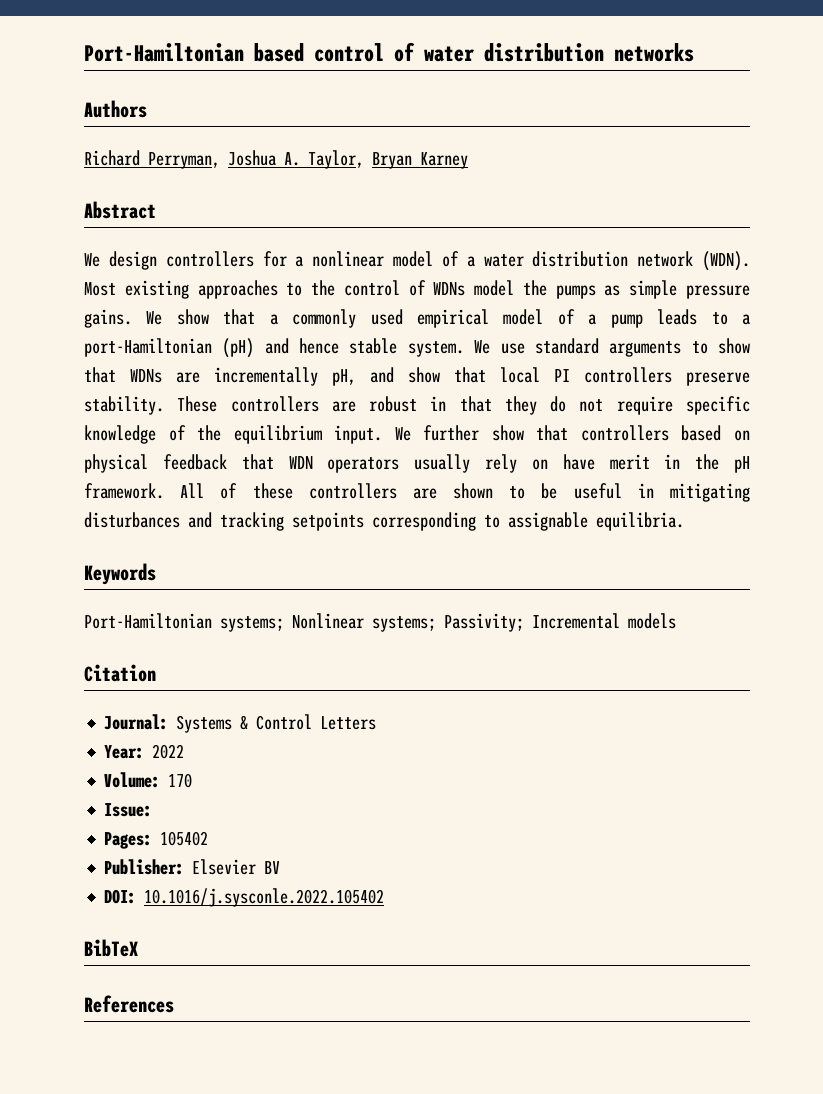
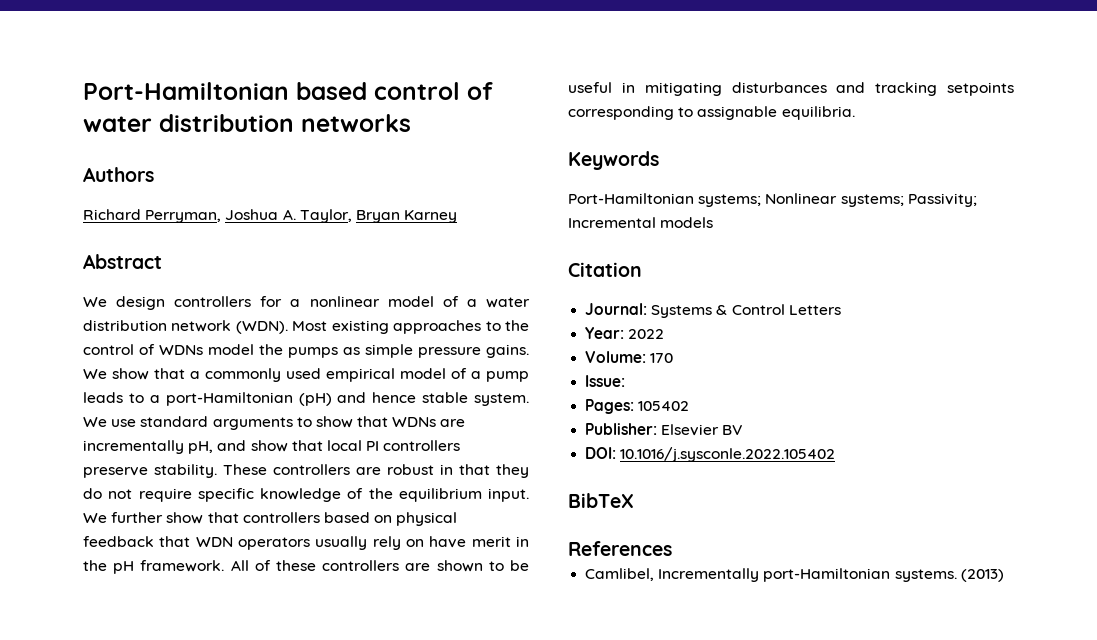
(174, 1004) none -> [585,568,1004,582] // Camlibel, Incrementally port-Hamiltonian systems. (2013)

